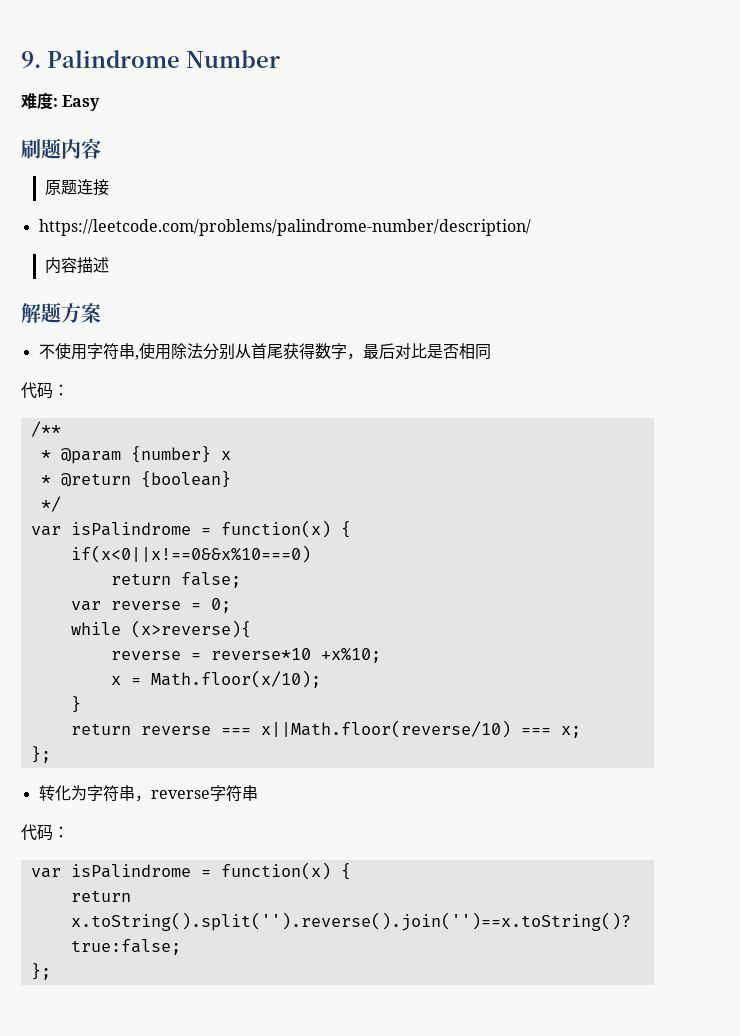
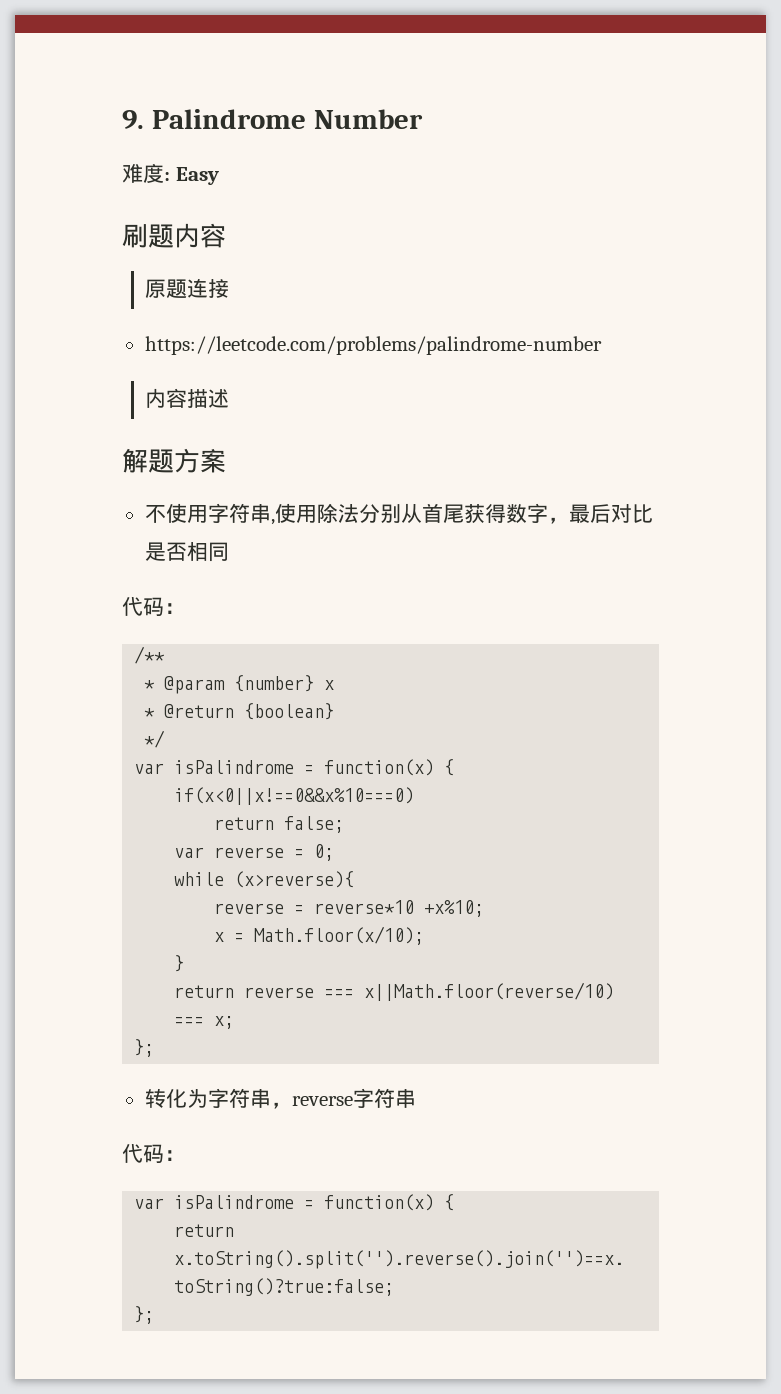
[38,219,531,236] https://leetcode.com/problems/palindrome-number/description/ -> [144,336,602,355] https://leetcode.com/problems/palindrome-number

